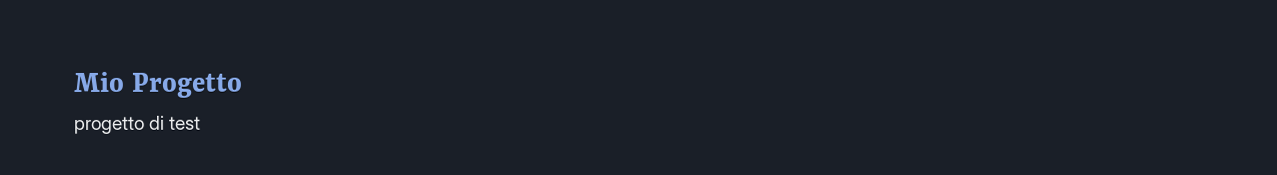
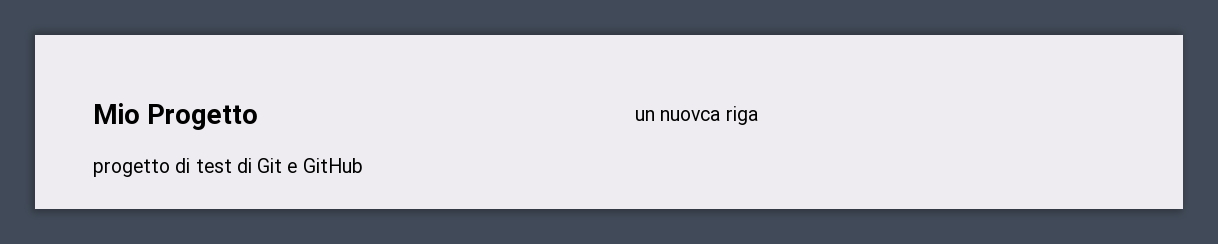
(202, 123) none -> [236,158,363,173] [635,106,758,125] di Git e GitHub // un nuovca riga

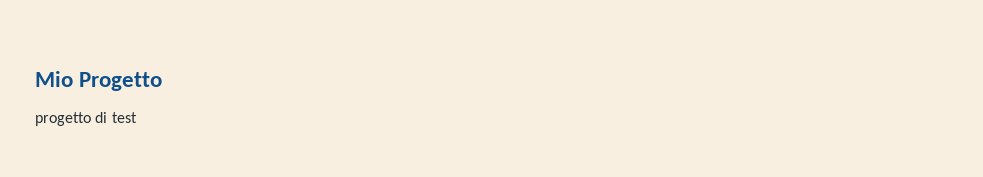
[236,158,363,173] [635,106,758,125] di Git e GitHub // un nuovca riga -> (137, 117) none

